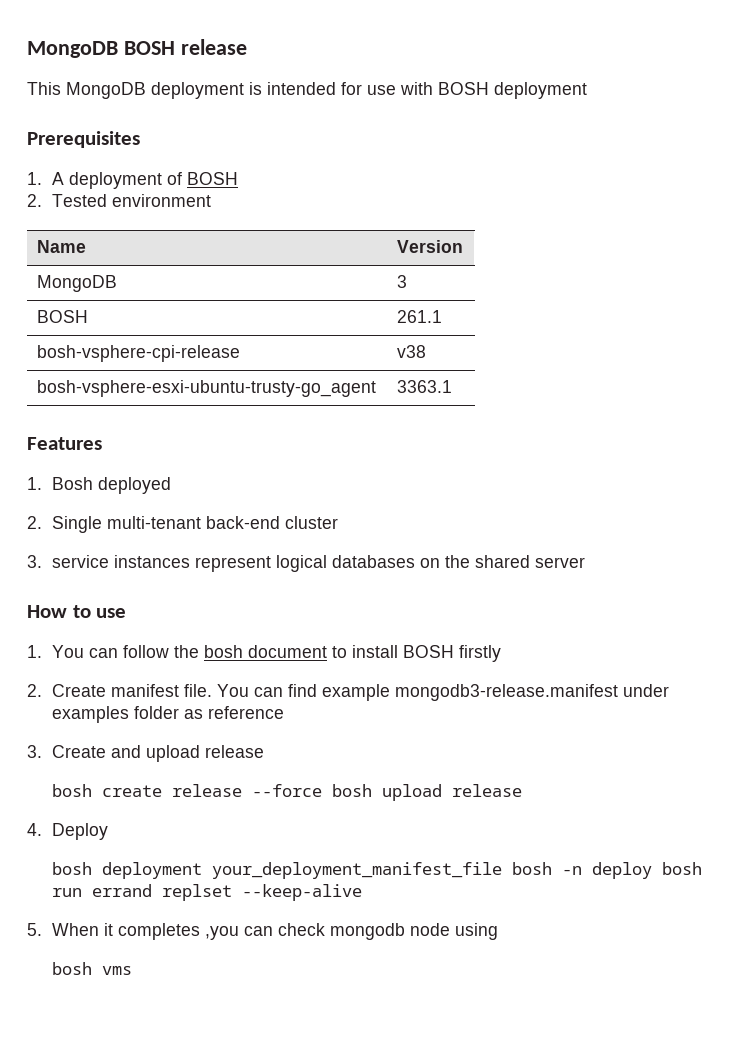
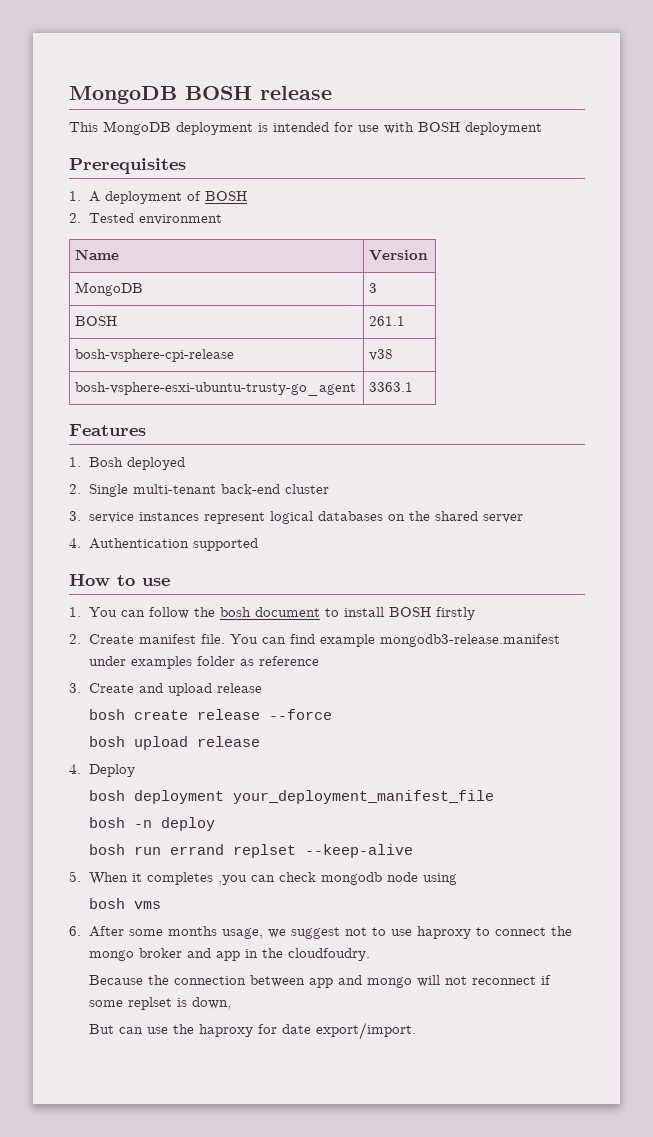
(585, 562) none -> [69,538,258,551] // 4. Authentication supported
(322, 790) none -> (332, 714) //
(502, 870) none -> (494, 797) //
(652, 870) none -> (215, 824) //
(132, 970) none -> [69,926,572,939] [88,948,370,961] [88,975,551,988] [88,997,231,1010] [88,1022,416,1040] // 6. After some months usage, we suggest not to use haproxy to connect the mongo broker and app in the cloudfoudry. // Because the connection between app and mongo will not reconnect if some replset is down, // But can use the haproxy for date export/import.

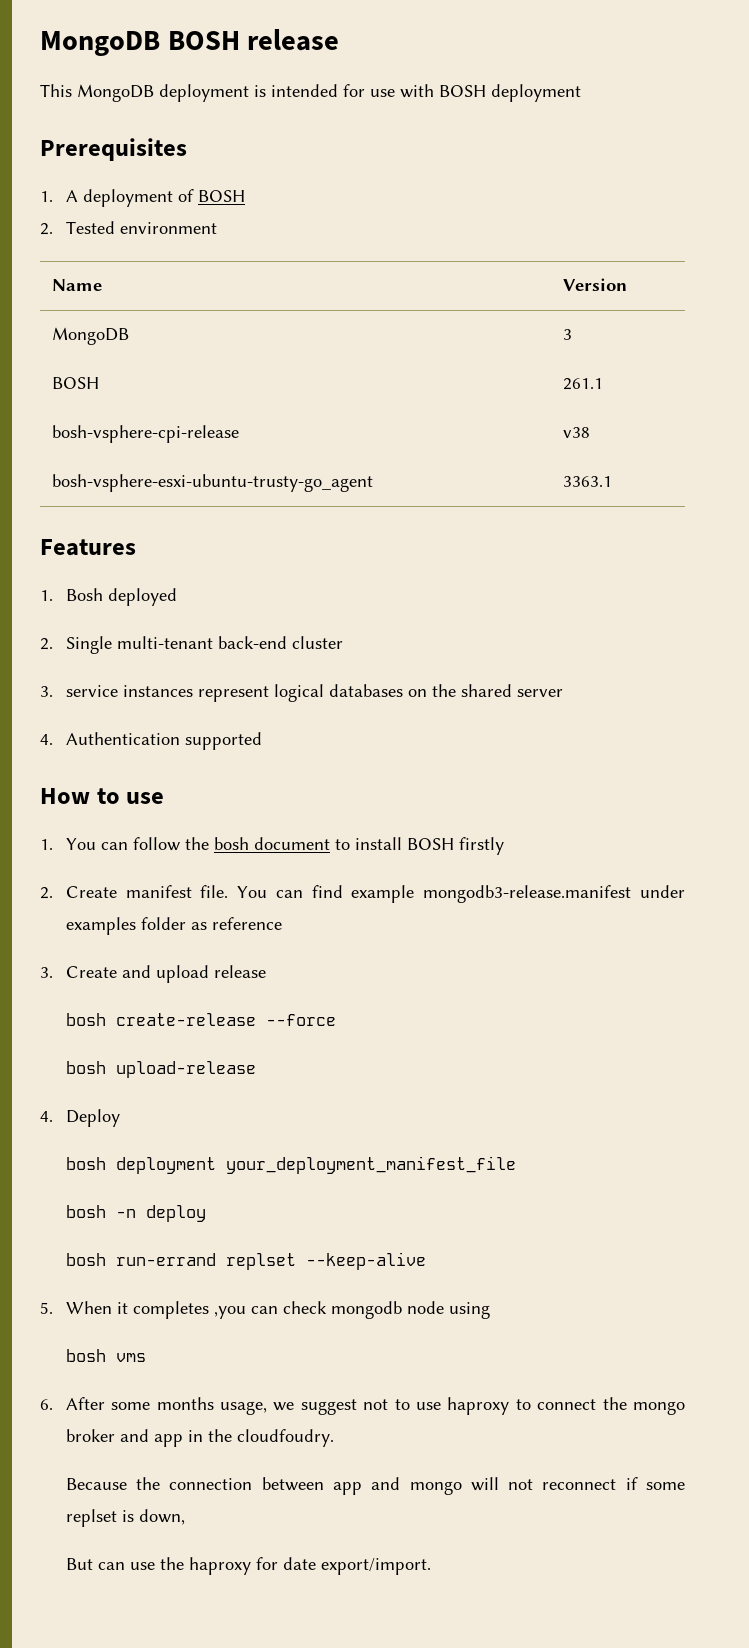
[133,709,260,720] create release -> [115,1013,256,1026] create-release
[133,736,260,750] upload release -> [115,1061,256,1078] upload-release
[133,844,224,855] run errand -> [115,1253,216,1266] run-errand

